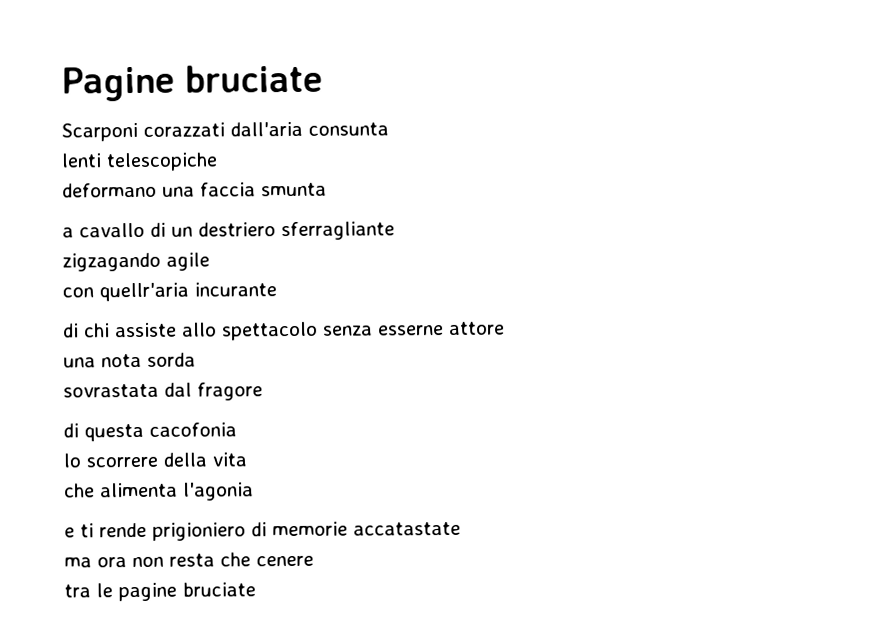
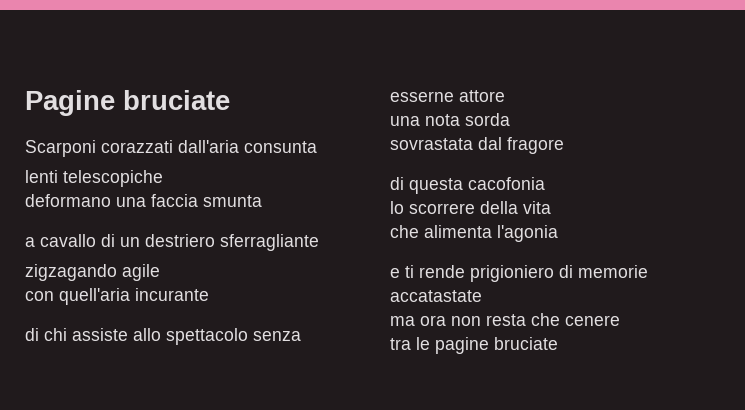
[99,282,189,302] quellr'aria -> [59,288,130,305] quell'aria

